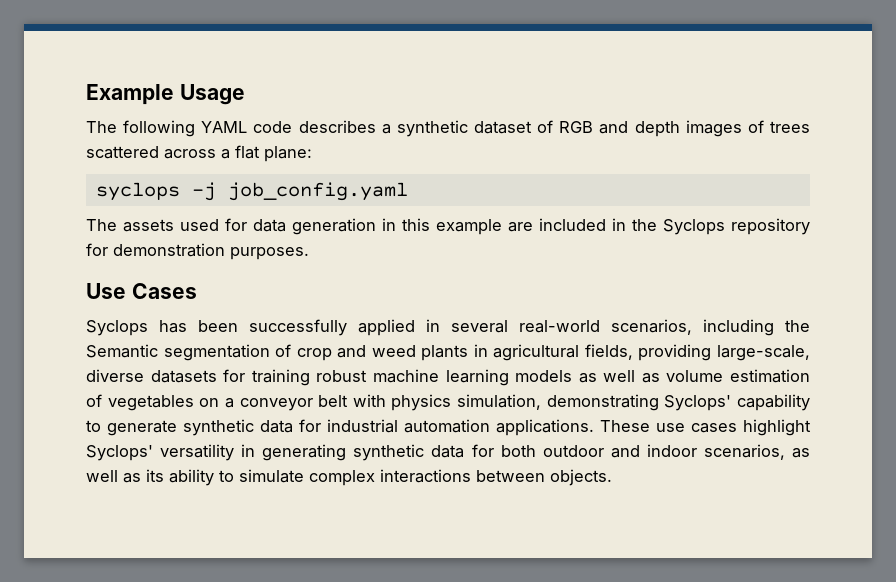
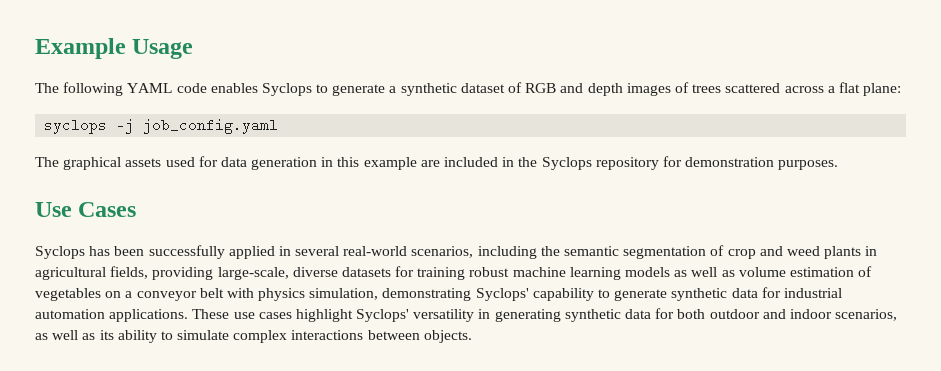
[298,120,376,133] describes -> [210,83,386,96] enables Syclops to generate
(117, 225) none -> [63,157,122,170] graphical
[86,344,158,358] Semantic -> [564,246,620,256] semantic

